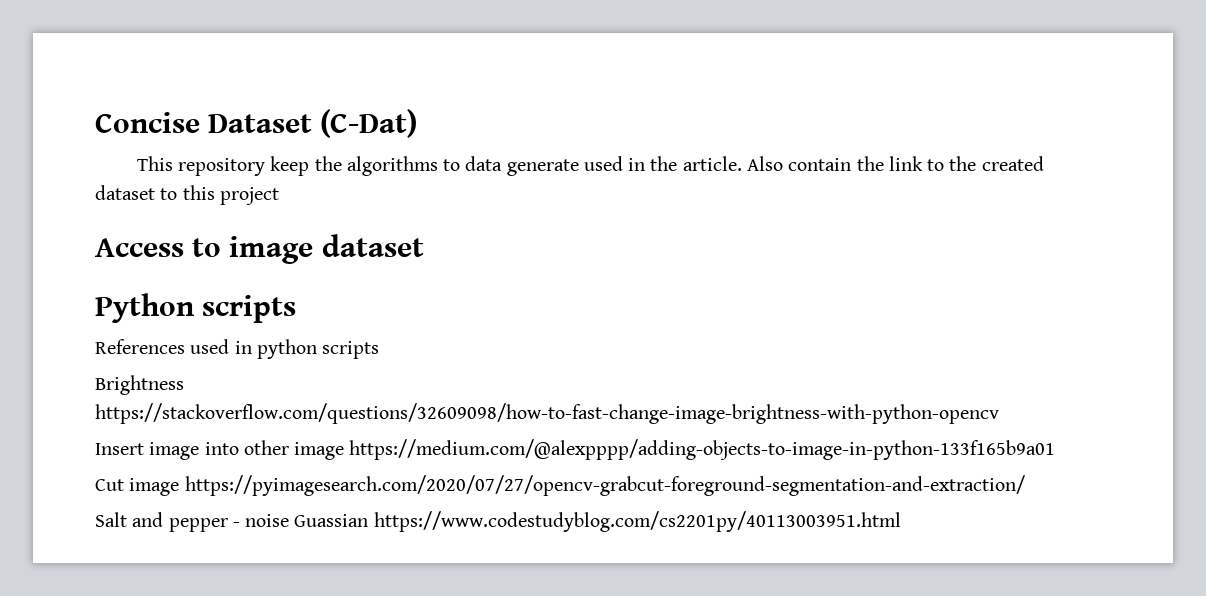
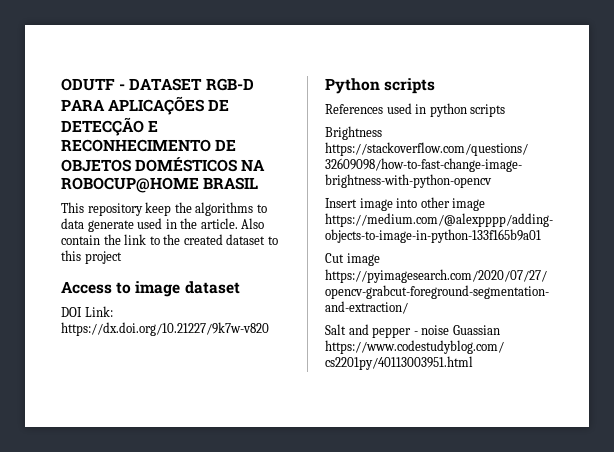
[95,109,418,138] Concise Dataset (C-Dat) -> [61,78,254,91] [61,96,230,115] [61,117,159,136] [61,139,237,152] [61,157,266,172] [61,177,259,193] ODUTF - DATASET RGB-D PARA APLICAÇÕES DE DETECÇÃO E RECONHECIMENTO DE OBJETOS DOMÉSTICOS NA ROBOCUP@HOME BRASIL
(424, 245) none -> [61,306,113,317] [61,322,269,336] // DOI Link: https://dx.doi.org/10.21227/9k7w-v820

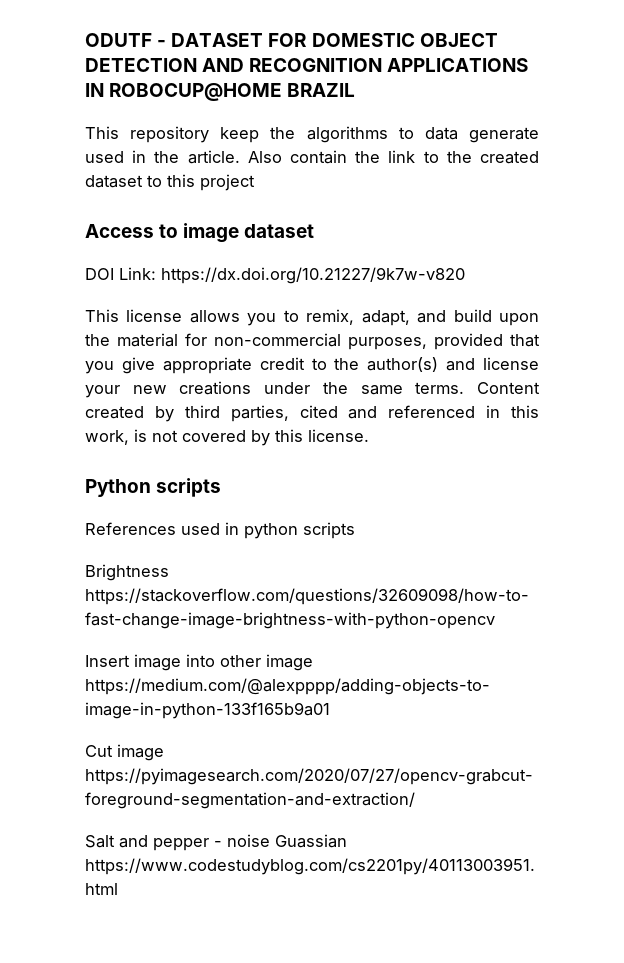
[205,78,254,91] [61,96,230,115] [61,117,159,136] [61,139,237,152] [61,157,266,172] [61,177,259,193] RGB-D PARA APLICAÇÕES DE DETECÇÃO E RECONHECIMENTO DE OBJETOS DOMÉSTICOS NA ROBOCUP@HOME BRASIL -> [268,33,498,47] [85,58,529,72] [85,83,356,101] FOR DOMESTIC OBJECT DETECTION AND RECOGNITION APPLICATIONS IN ROBOCUP@HOME BRAZIL
(269, 329) none -> [85,309,540,326] [85,333,540,350] [85,357,539,374] [85,381,540,398] [85,405,539,422] [85,429,369,446] // This license allows you to remix, adapt, and build upon the material for non-commercial purposes, provided that you give appropriate credit to the author(s) and license your new creations under the same terms. Content created by third parties, cited and referenced in this work, is not covered by this license.

